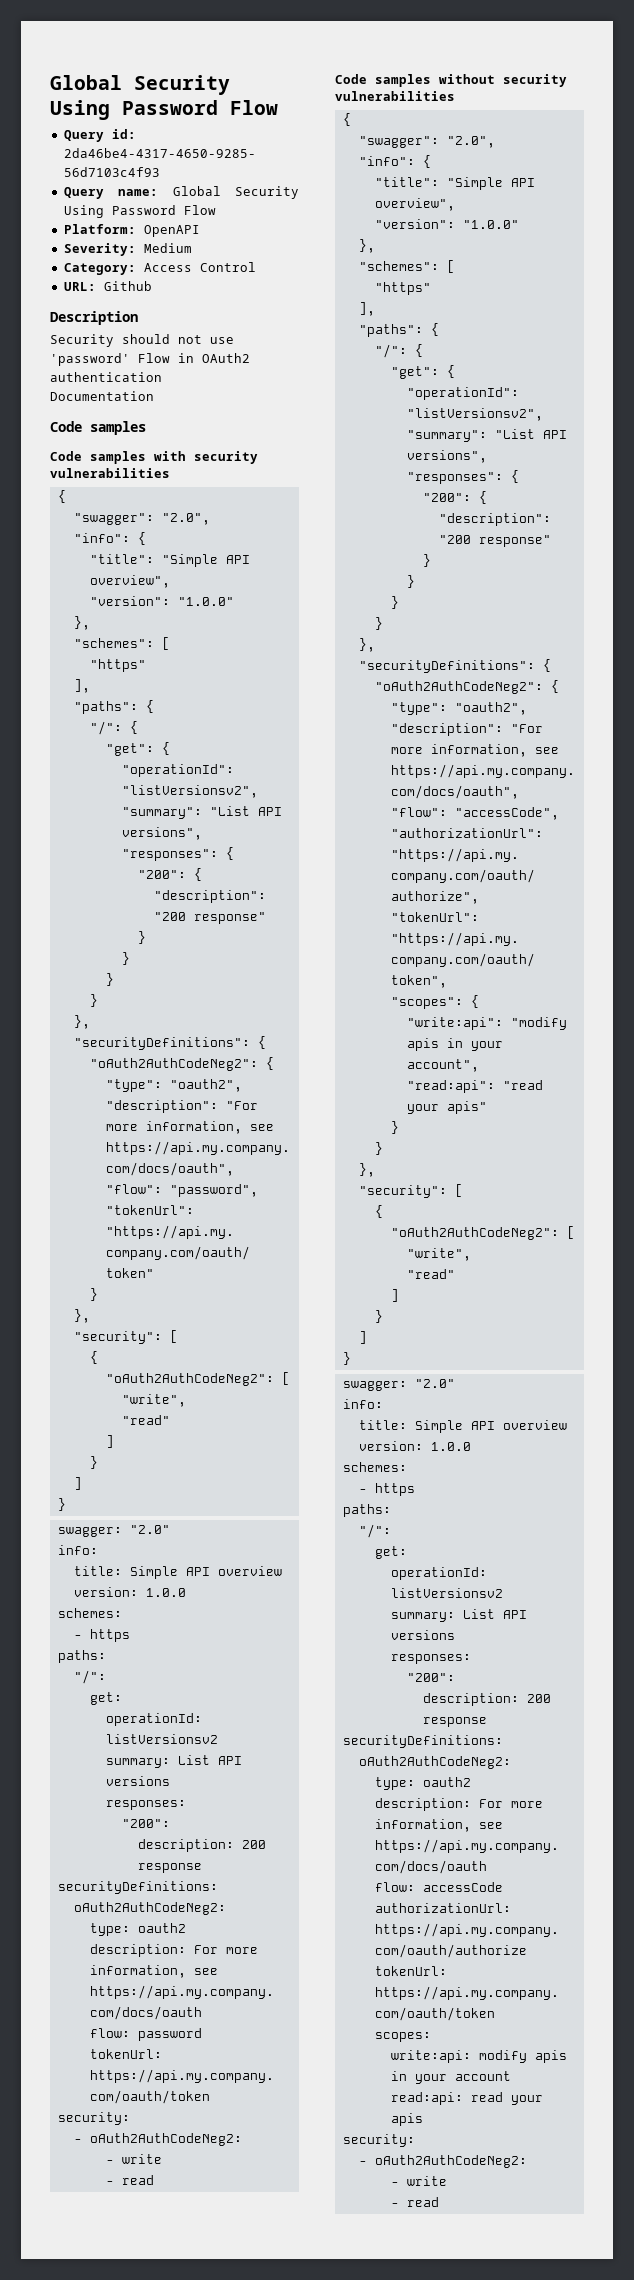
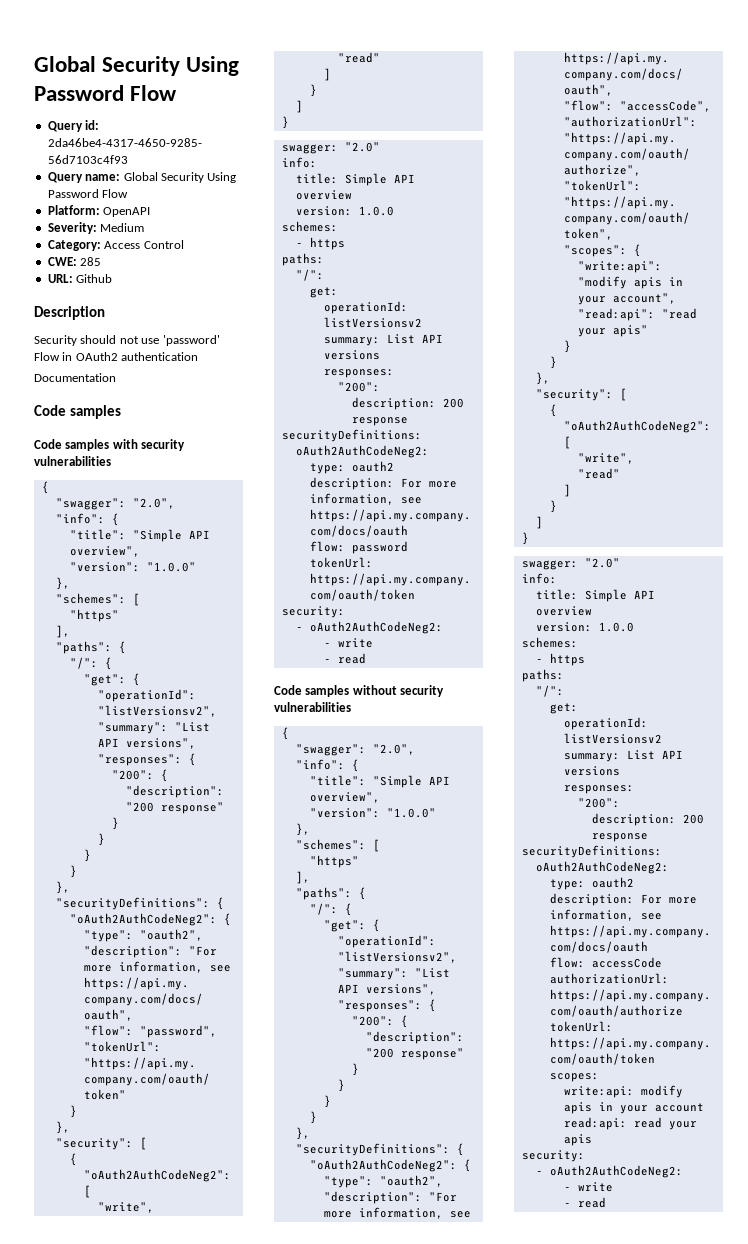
(256, 267) none -> [47,257,102,266] // CWE: 285

